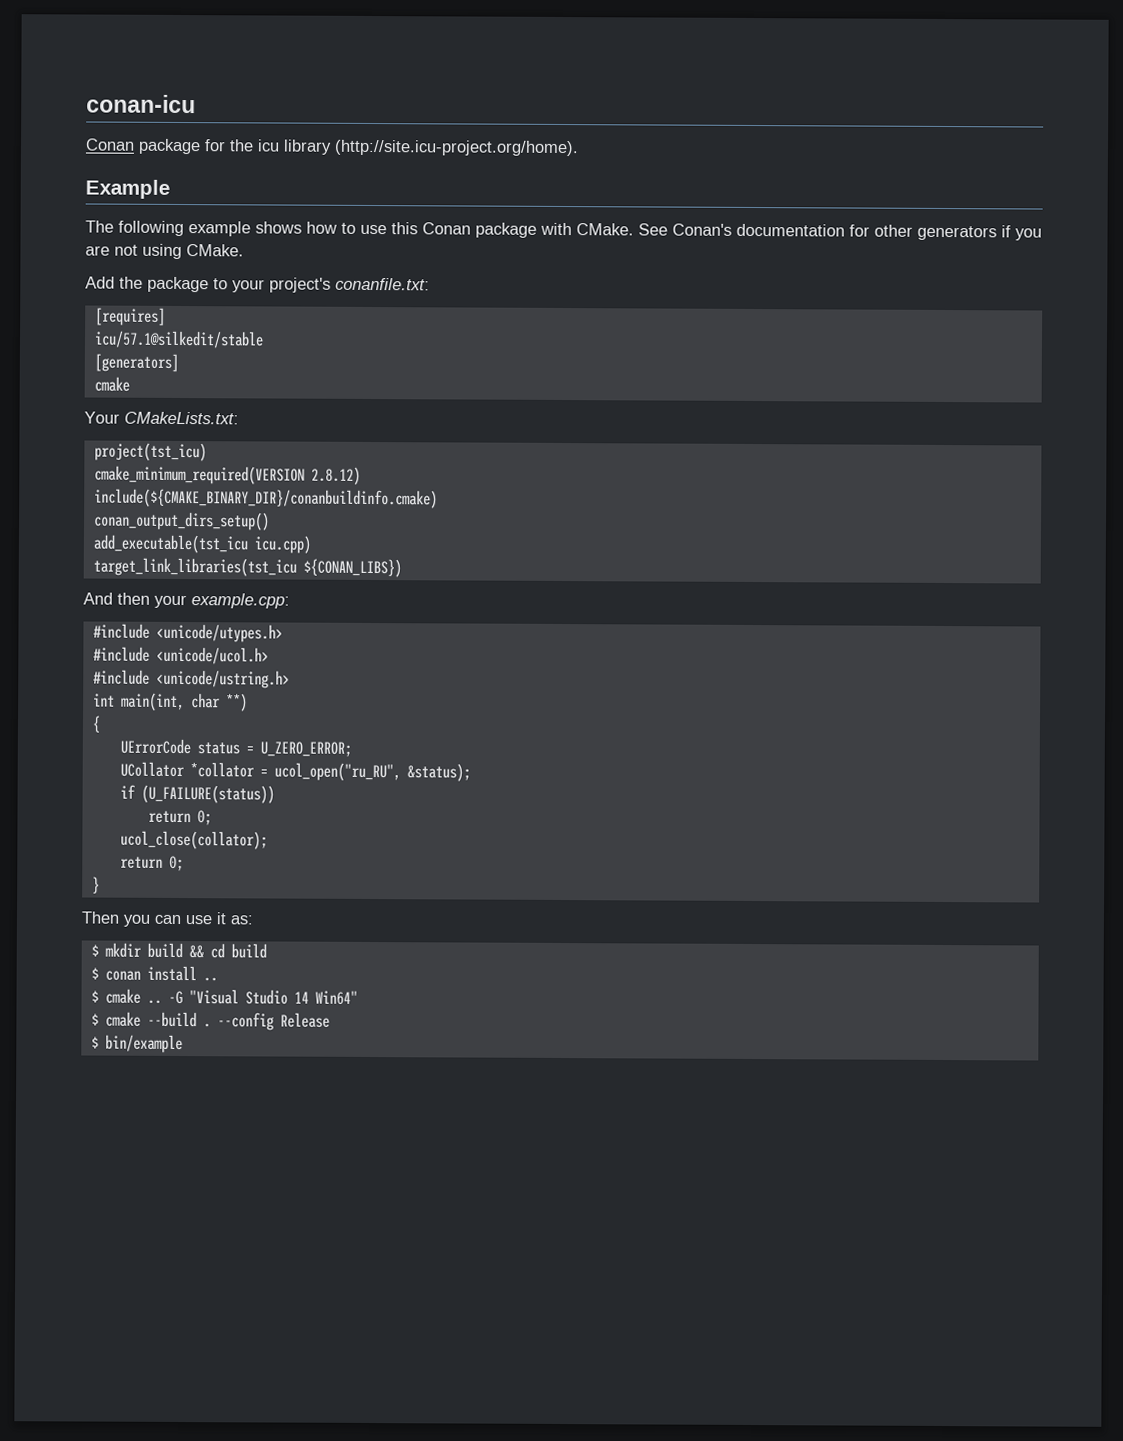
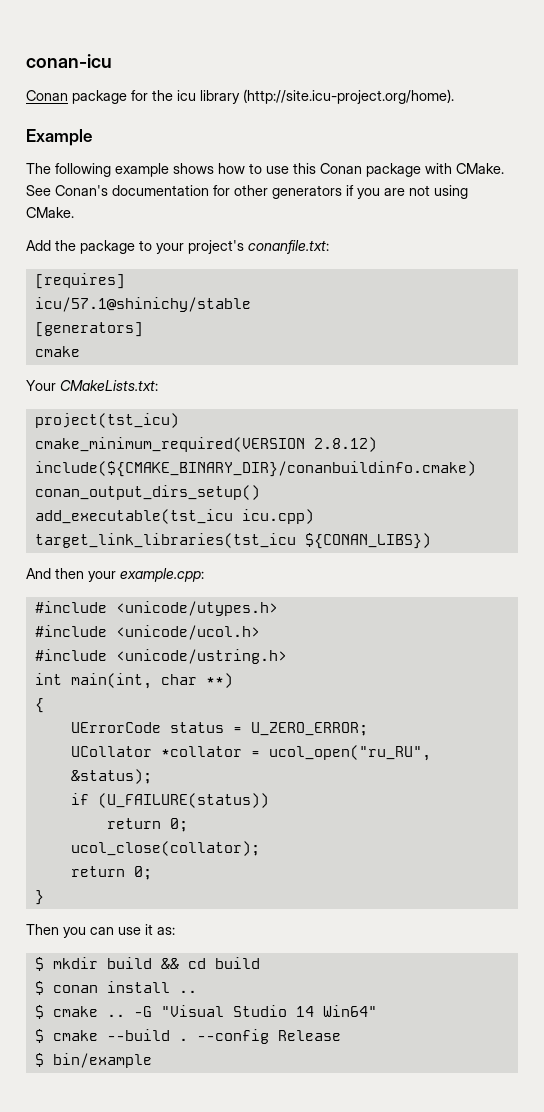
[93,330,264,349] icu/57.1@silkedit/stable -> [34,297,251,312] icu/57.1@shinichy/stable

